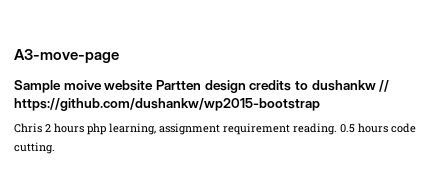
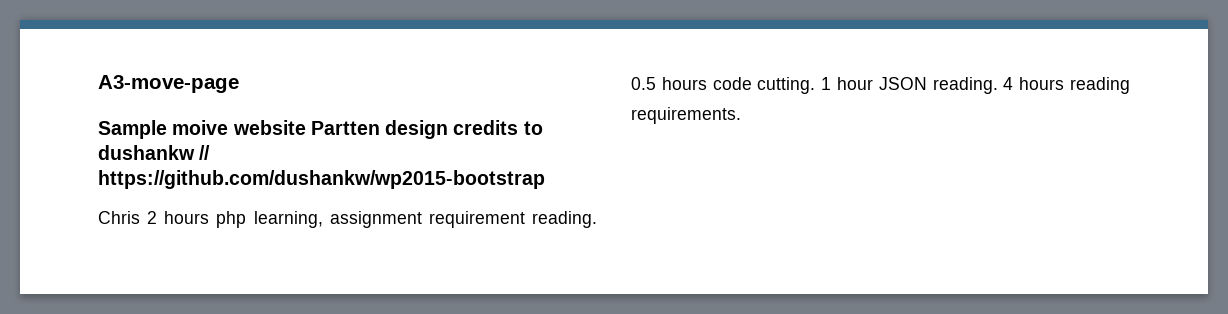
(55, 148) none -> [821,77,1130,94] [631,107,741,124] 1 hour JSON reading. 4 hours reading requirements.

